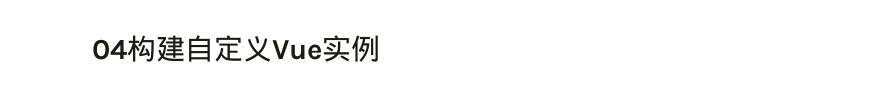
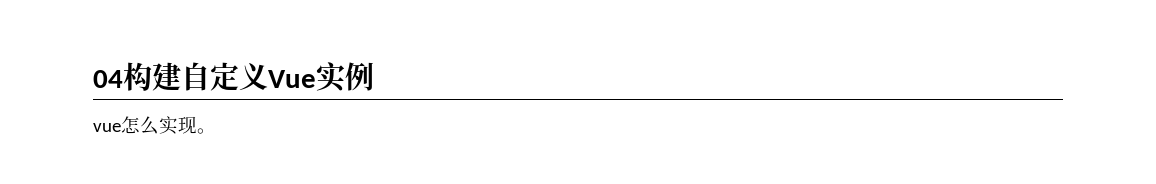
(380, 48) none -> [93,116,216,135] // vue怎么实现。

